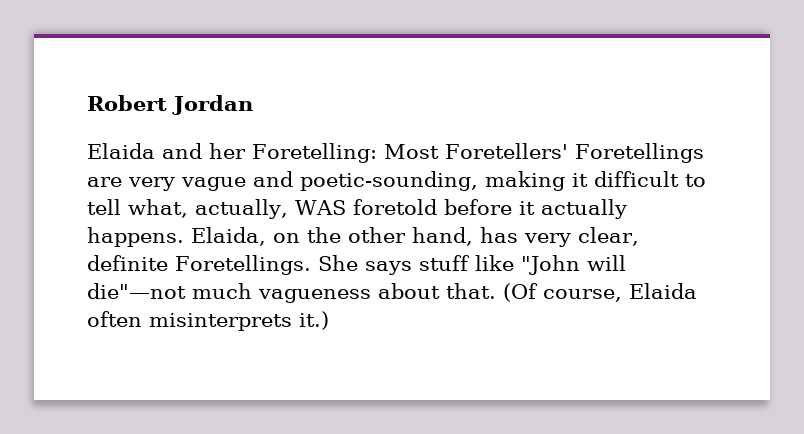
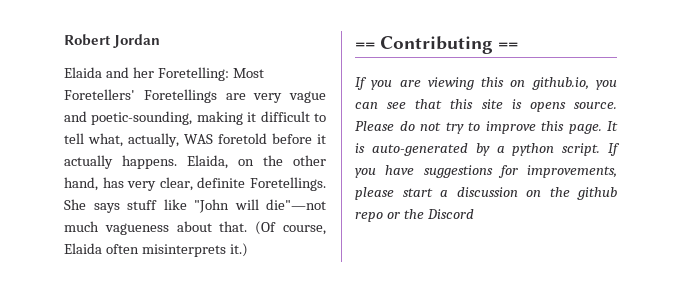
(329, 320) none -> [355,36,519,54] [355,77,617,90] [355,99,617,112] [355,121,618,134] [355,143,620,156] [355,165,617,178] [355,187,617,200] [355,209,474,222] // == Contributing == // If you are viewing this on github.io, you can see that this site is opens source. Please do not try to improve this page. It is auto-generated by a python script. If you have suggestions for improvements, please start a discussion on the github repo or the Discord

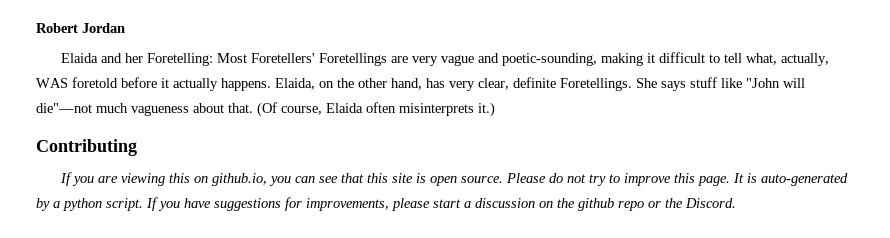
[355,42,375,49] == -> (495, 109) none
[498,42,519,49] == -> (137, 147) none
[529,102,566,112] opens -> [429,176,457,186] open
[426,209,474,219] Discord -> [685,198,736,208] Discord.

